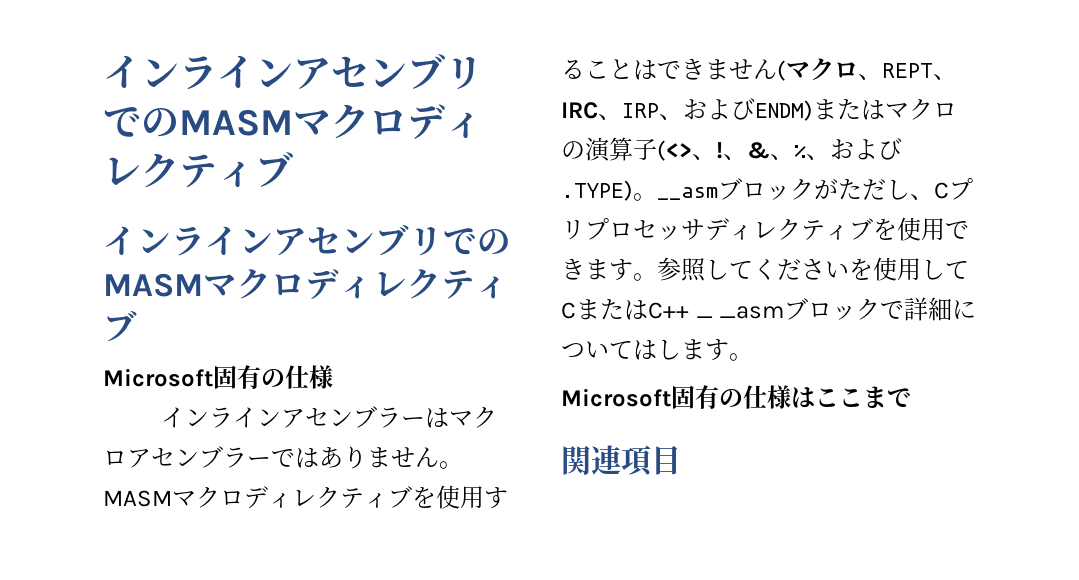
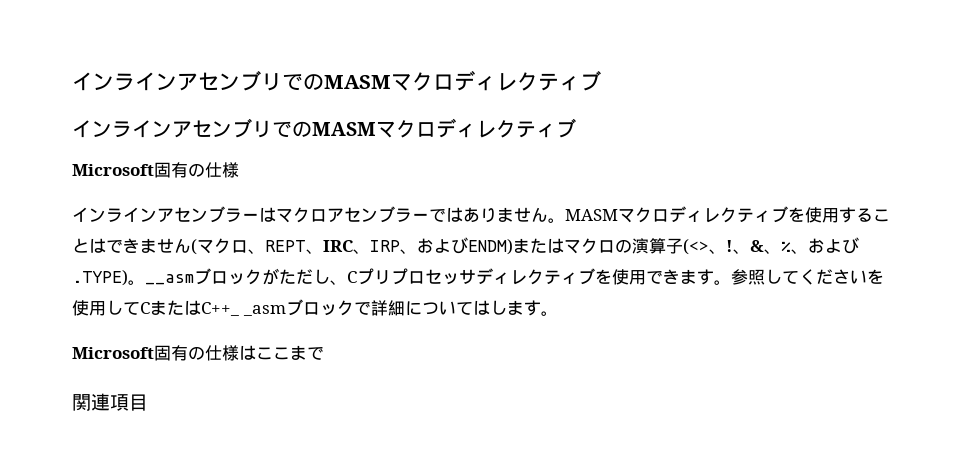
[648,302,713,319] C++ _ -> [201,302,239,316] C++_

